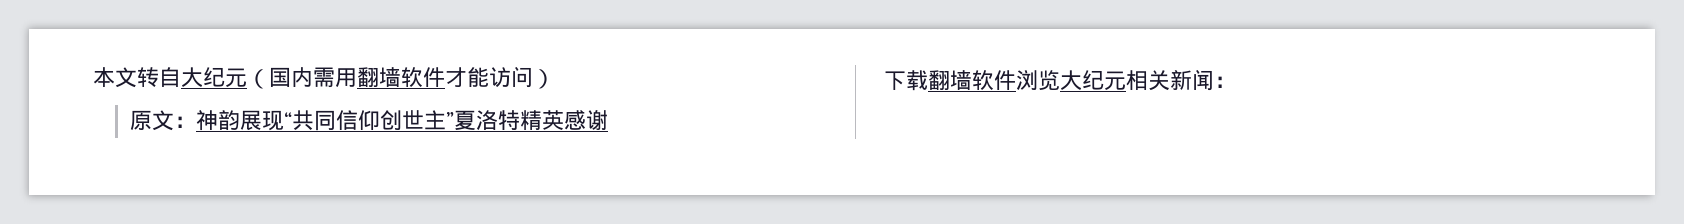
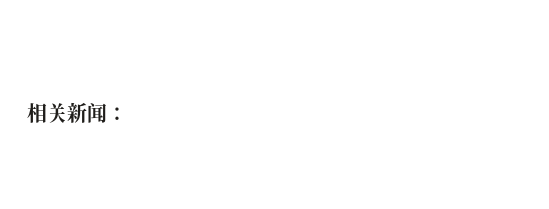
[93,66,555,89] [130,110,609,131] [884,70,1126,91] 本文转自大纪元（国内需用翻墙软件才能访问） // 原文：神韵展现“共同信仰创世主”夏洛特精英感谢 // 下载翻墙软件浏览大纪元 -> (27, 113) none

